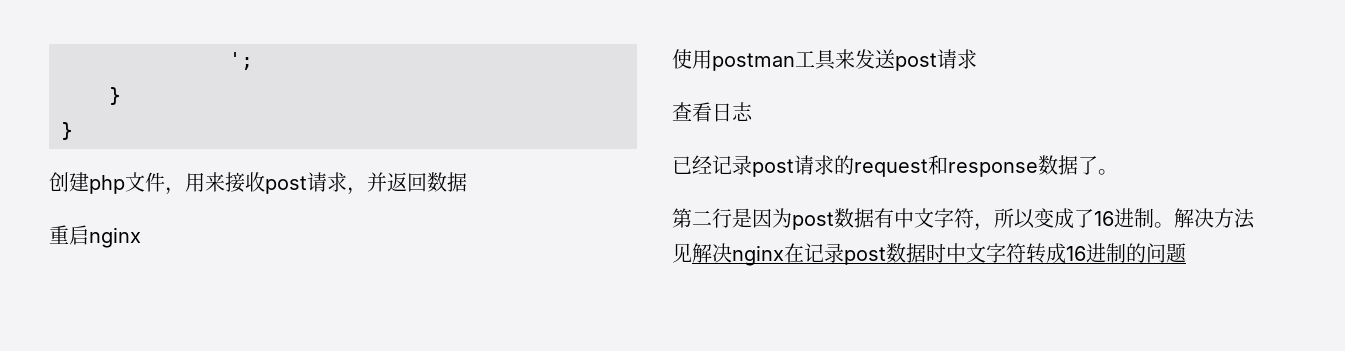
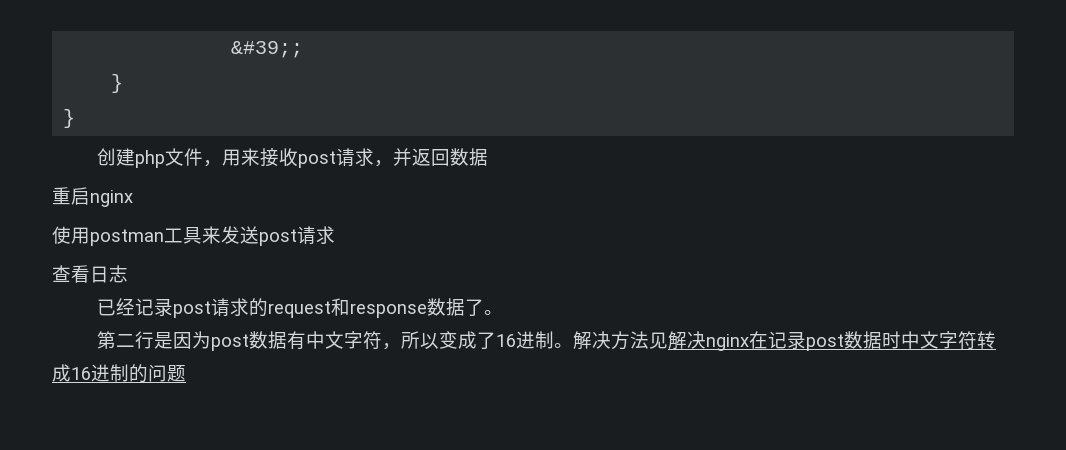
[229,52,253,70] '; -> [231,41,304,58] &#39;;

